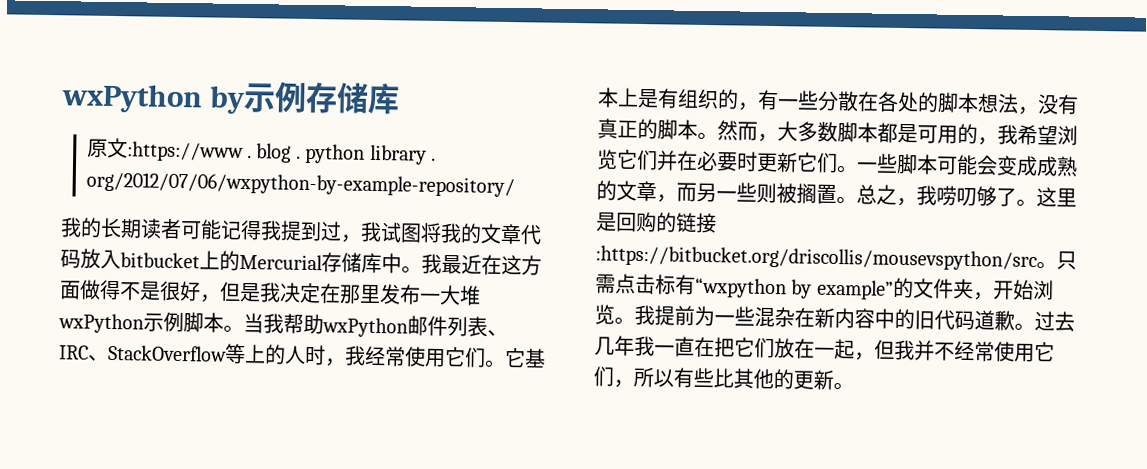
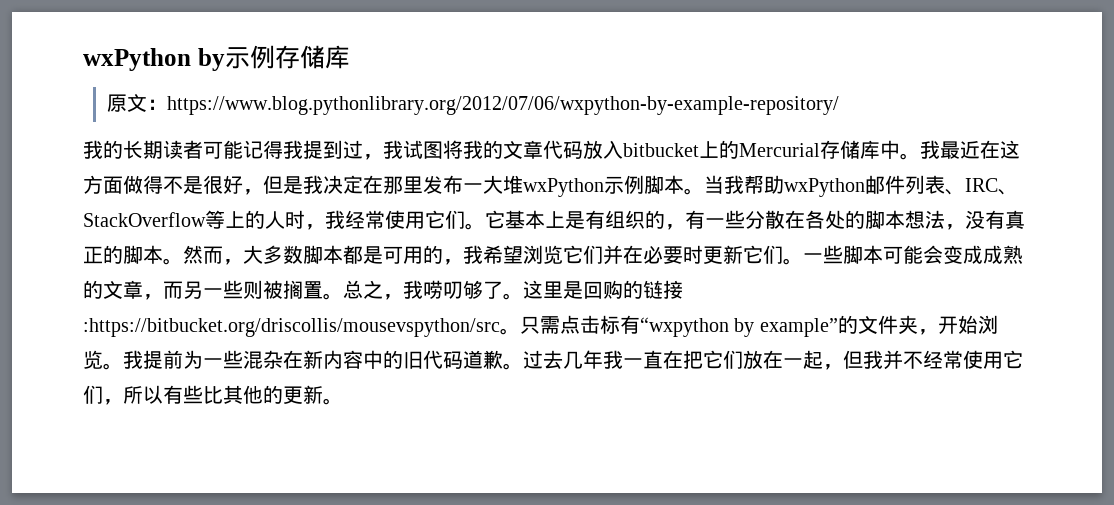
[126,141,437,165] [85,171,515,198] :https://www . blog . python library . org/2012/07/06/wxpython-by-example-repository/ -> [147,96,840,115] ：https://www.blog.pythonlibrary.org/2012/07/06/wxpython-by-example-repository/

